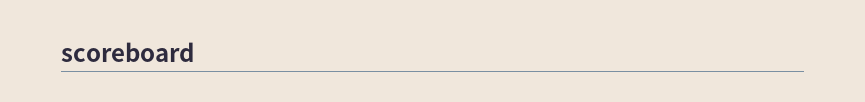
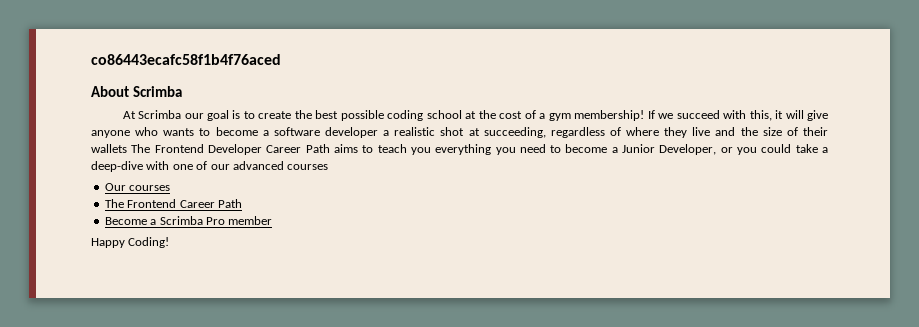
[61,42,194,62] scoreboard -> [91,54,281,65] [91,86,182,97] [122,110,829,121] [91,127,828,138] [91,144,829,155] [91,161,329,172] [104,183,171,191] [104,199,242,208] [104,216,273,225] [91,237,170,248] co86443ecafc58f1b4f76aced // About Scrimba // At Scrimba our goal is to create the best possible coding school at the cost of a gym membership! If we succeed with this, it will give anyone who wants to become a software developer a realistic shot at succeeding, regardless of where they live and the size of their wallets The Frontend Developer Career Path aims to teach you everything you need to become a Junior Developer, or you could take a deep-dive with one of our advanced courses // Our courses // The Frontend Career Path // Become a Scrimba Pro member // Happy Coding!

